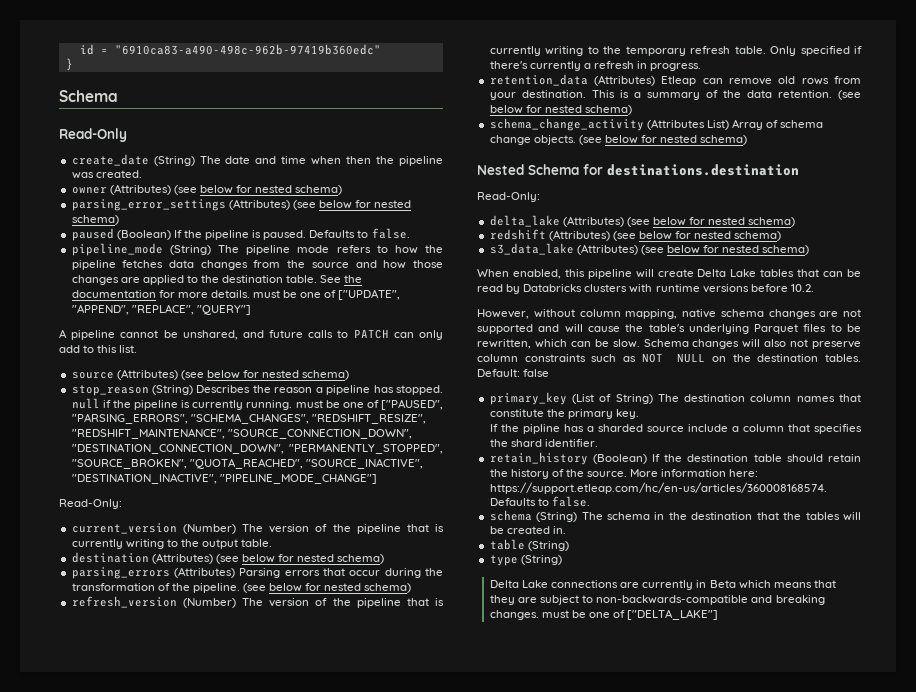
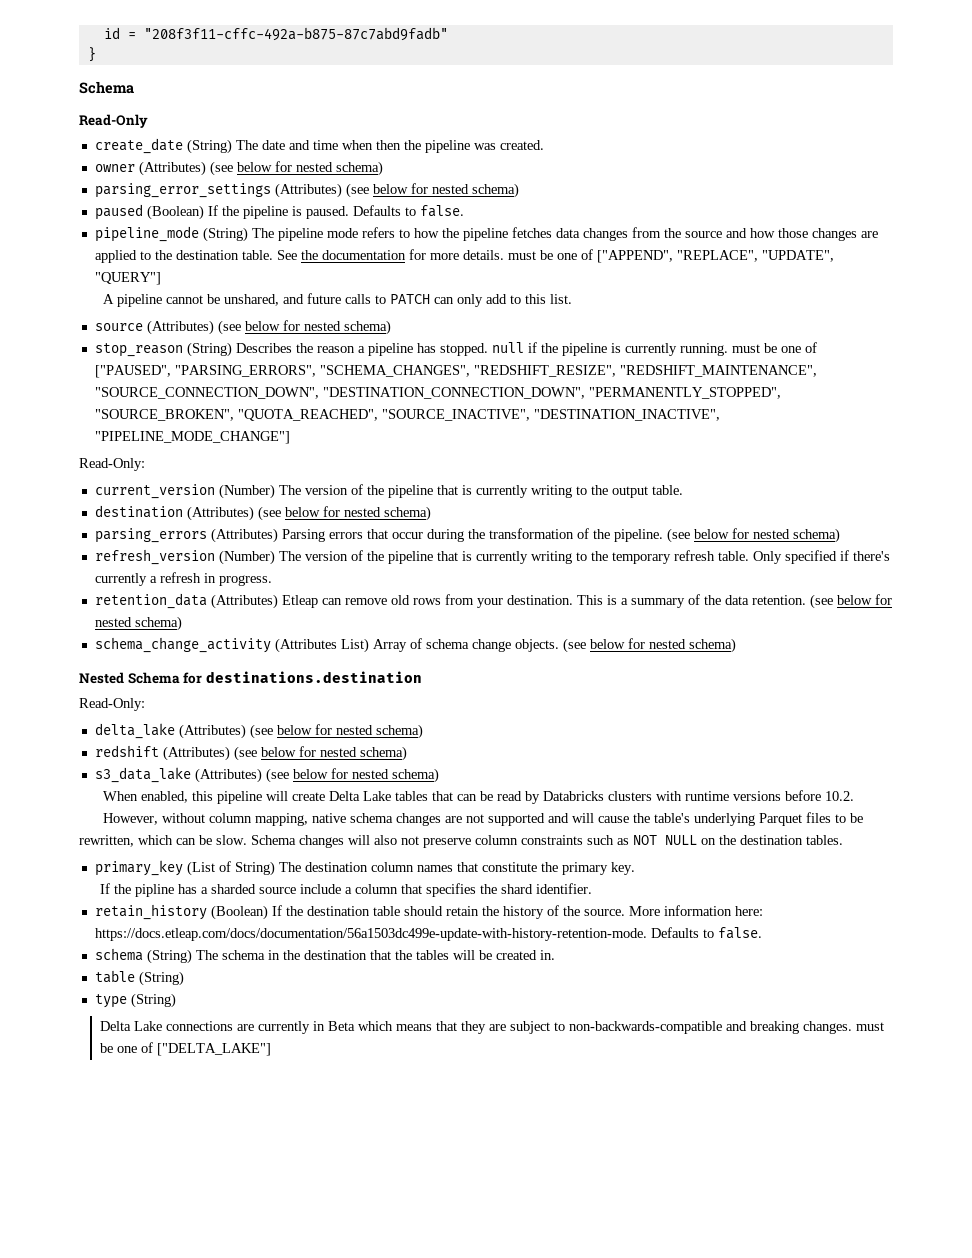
[114,44,381,55] "6910ca83-a490-498c-962b-97419b360edc" -> [143,27,448,41] "208f3f11-cffc-492a-b875-87c7abd9fadb"
[338,289,401,300] [71,304,194,315] ["UPDATE", "APPEND", "REPLACE", -> [596,250,834,263] ["APPEND", "REPLACE", "UPDATE",
[477,369,550,377] Default: false -> (843, 840) none
[489,482,827,494] https://support.etleap.com/hc/en-us/articles/360008168574. -> [94,928,647,941] https://docs.etleap.com/docs/documentation/56a1503dc499e-update-with-history-retention-mode.

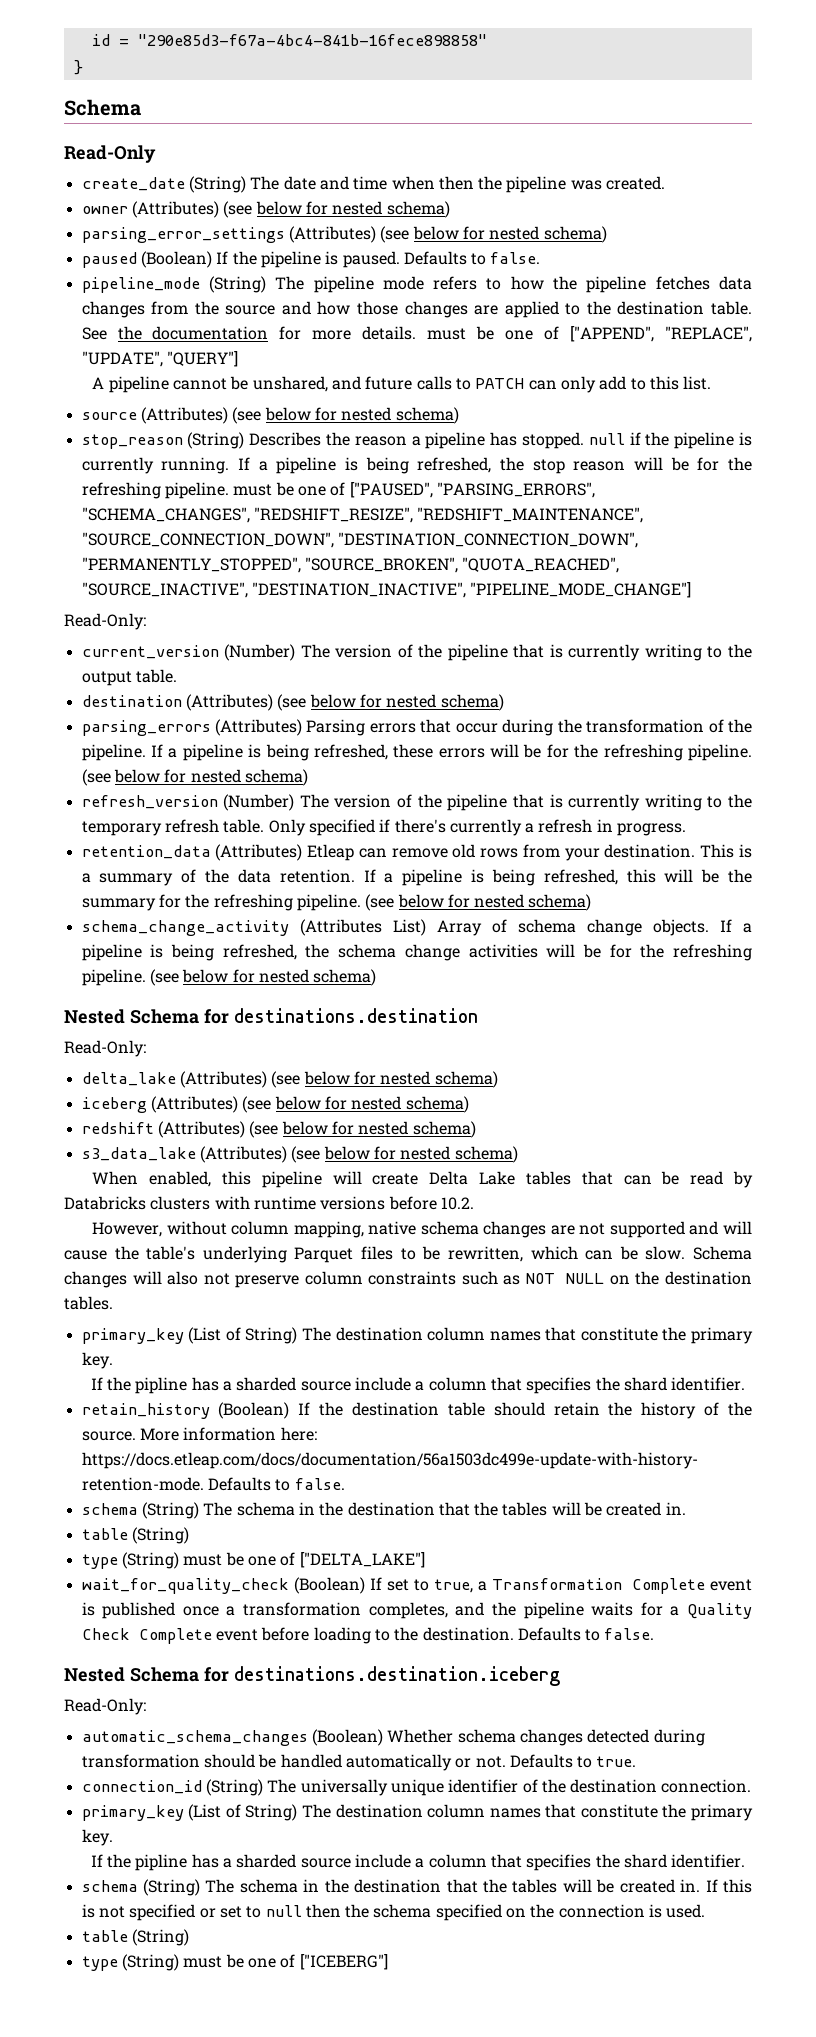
[143,27,448,41] "208f3f11-cffc-492a-b875-87c7abd9fadb" -> [137,34,487,46] "290e85d3-f67a-4bc4-841b-16fece898858"
(728, 349) none -> [237,457,752,474] [81,482,229,499] If a pipeline is being refreshed, the stop reason will be for the refreshing pipeline.
(663, 535) none -> [150,744,752,761] If a pipeline is being refreshed, these errors will be for the refreshing pipeline.
(806, 600) none -> [363,869,752,886] [81,894,361,911] If a pipeline is being refreshed, this will be the summary for the refreshing pipeline.
(559, 645) none -> [719,919,752,933] [81,944,753,961] [81,969,146,986] If a pipeline is being refreshed, the schema change activities will be for the refreshing pipeline.
(423, 731) none -> [81,1096,469,1113] // iceberg (Attributes) (see below for nested schema)
[99,1021,852,1034] // Delta Lake connections are currently in Beta which means that they are subject to non-backwards-compatible and breaking changes. -> (179, 1560) none
(271, 1049) none -> [81,1577,752,1594] [81,1602,753,1619] [81,1627,655,1644] [64,1666,560,1686] [64,1698,146,1715] [81,1729,705,1746] [81,1754,637,1771] [81,1779,752,1796] [81,1804,754,1821] [81,1829,113,1846] [90,1854,746,1871] [81,1879,752,1896] [81,1904,706,1921] [81,1929,189,1946] [81,1954,388,1971] // wait_for_quality_check (Boolean) If set to true, a Transformation Complete event is published once a transformation completes, and the pipeline waits for a Quality Check Complete event before loading to the destination. Defaults to false. // Nested Schema for destinations.destination.iceberg // Read-Only: // automatic_schema_changes (Boolean) Whether schema changes detected during transformation should be handled automatically or not. Defaults to true. // connection_id (String) The universally unique identifier of the destination connection. // primary_key (List of String) The destination column names that constitute the primary key. // If the pipline has a sharded source include a column that specifies the shard identifier. // schema (String) The schema in the destination that the tables will be created in. If this is not specified or set to null then the schema specified on the connection is used. // table (String) // type (String) must be one of ["ICEBERG"]

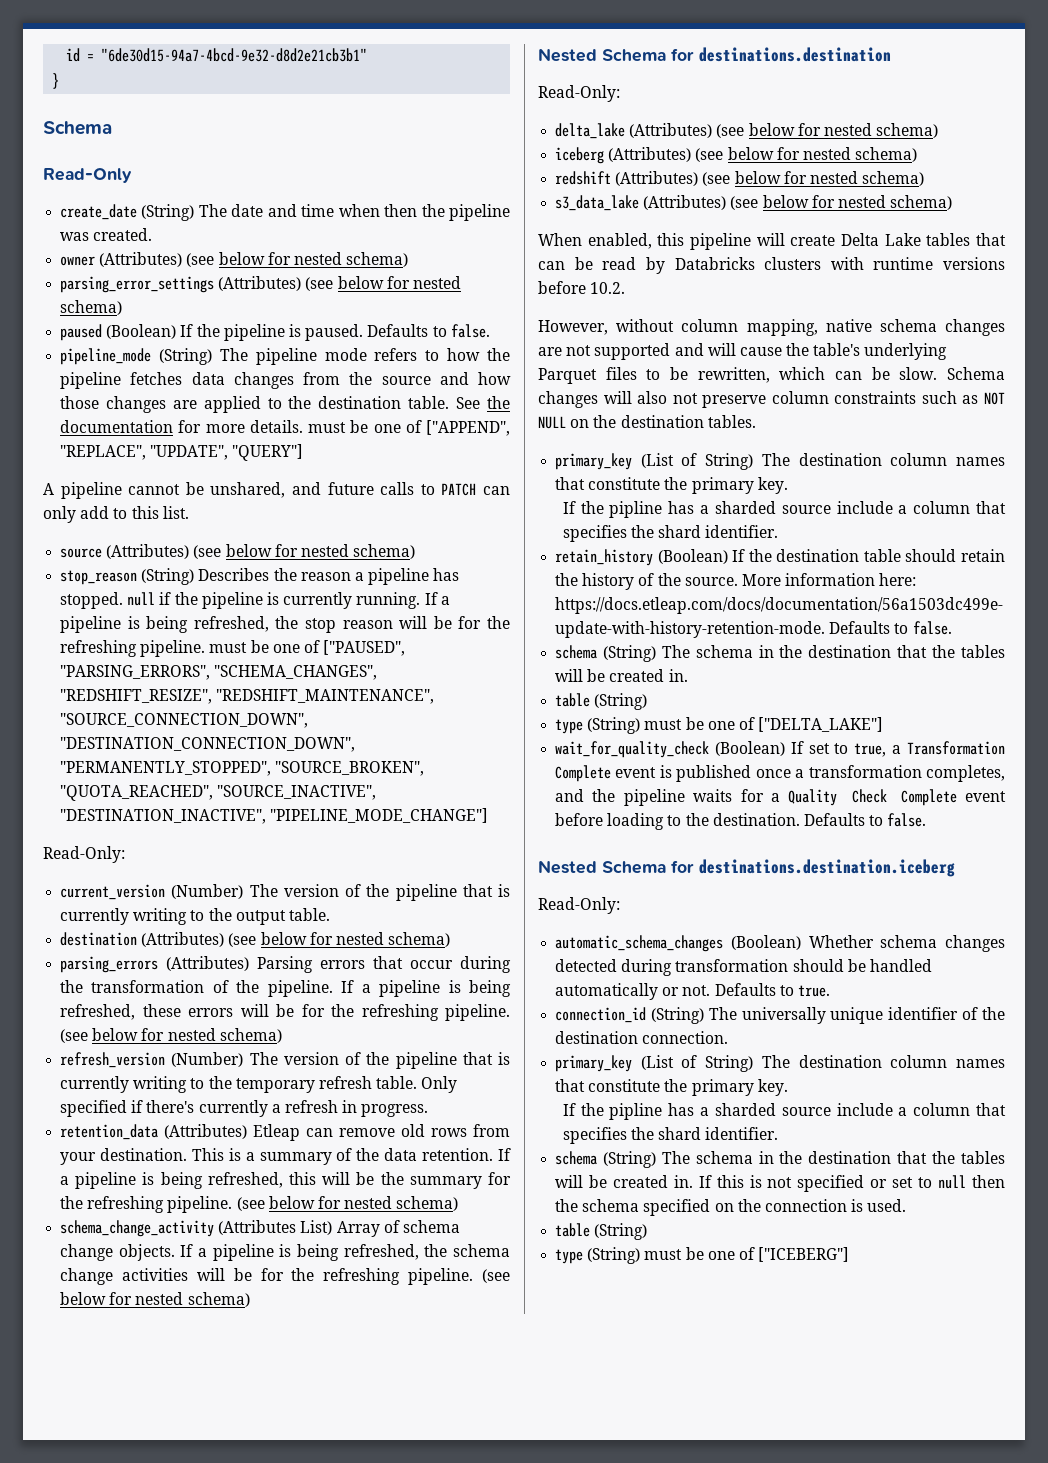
[137,34,487,46] "290e85d3-f67a-4bc4-841b-16fece898858" -> [101,48,368,62] "6de30d15-94a7-4bcd-9e32-d8d2e21cb3b1"

